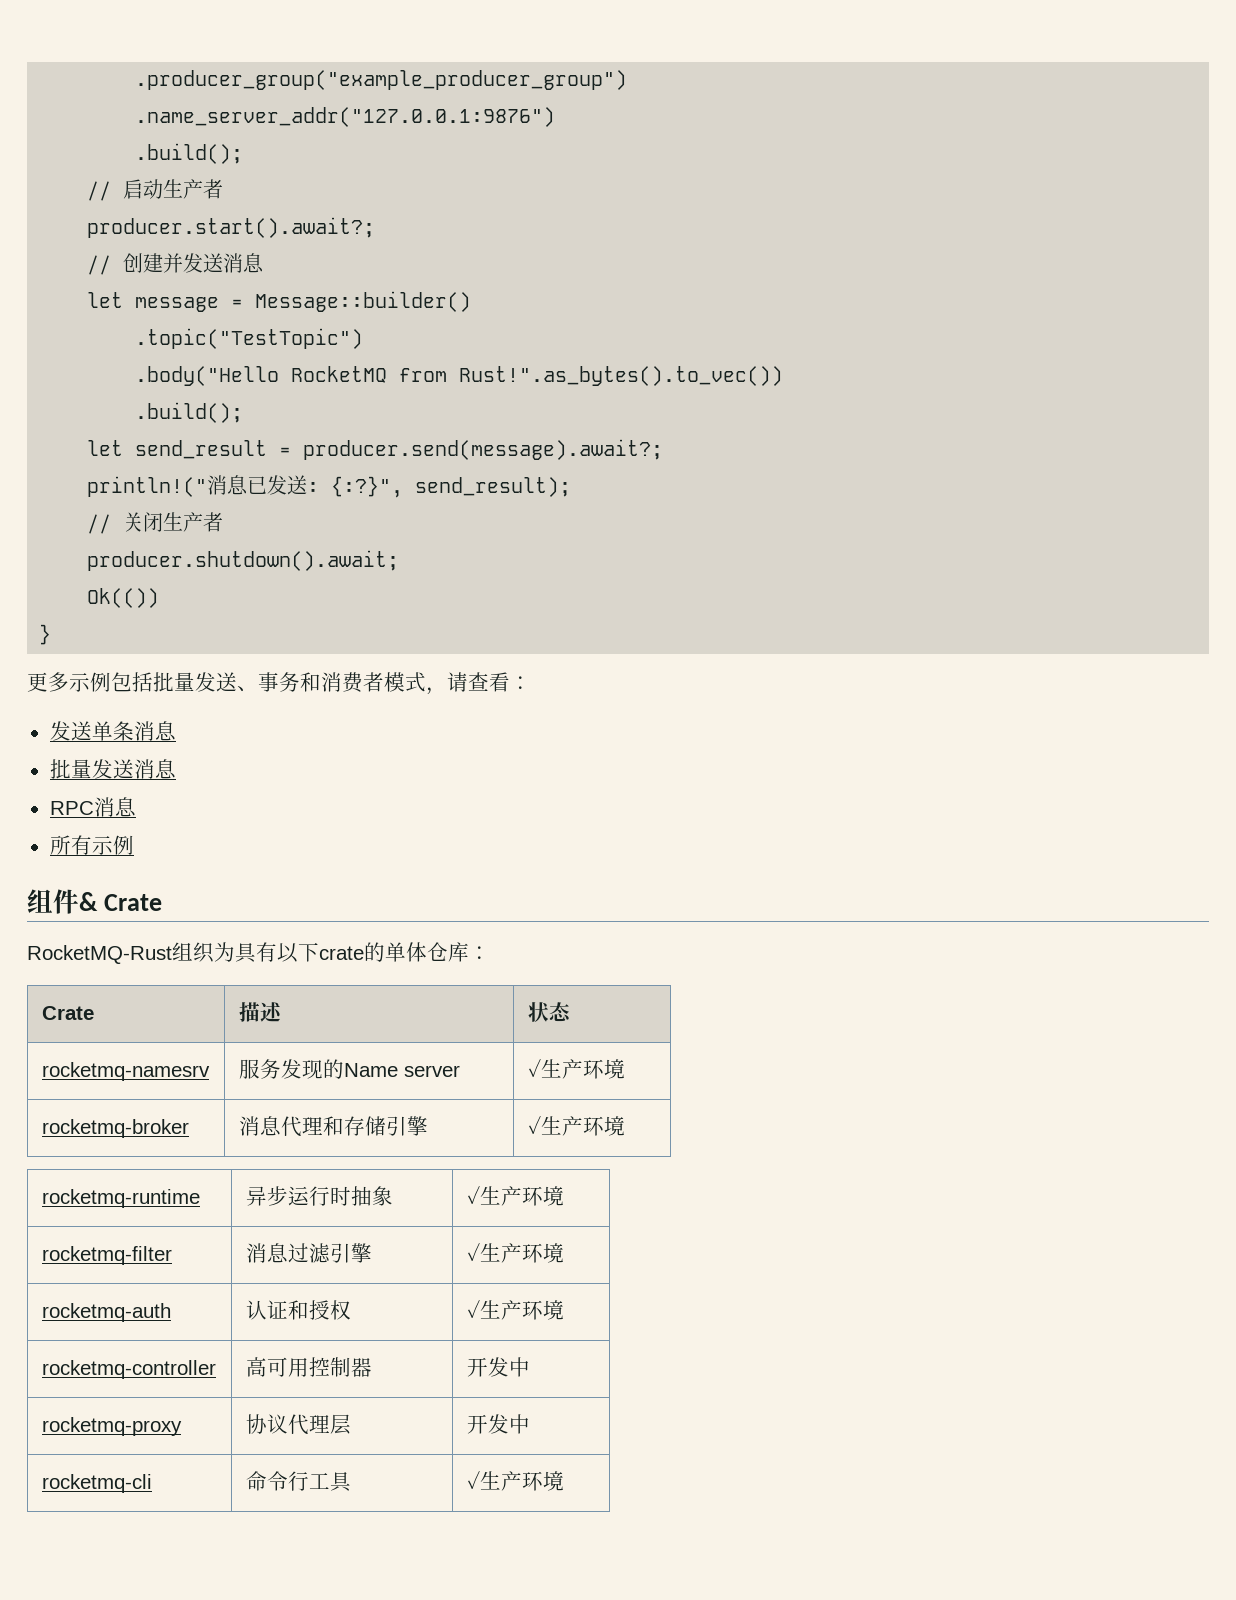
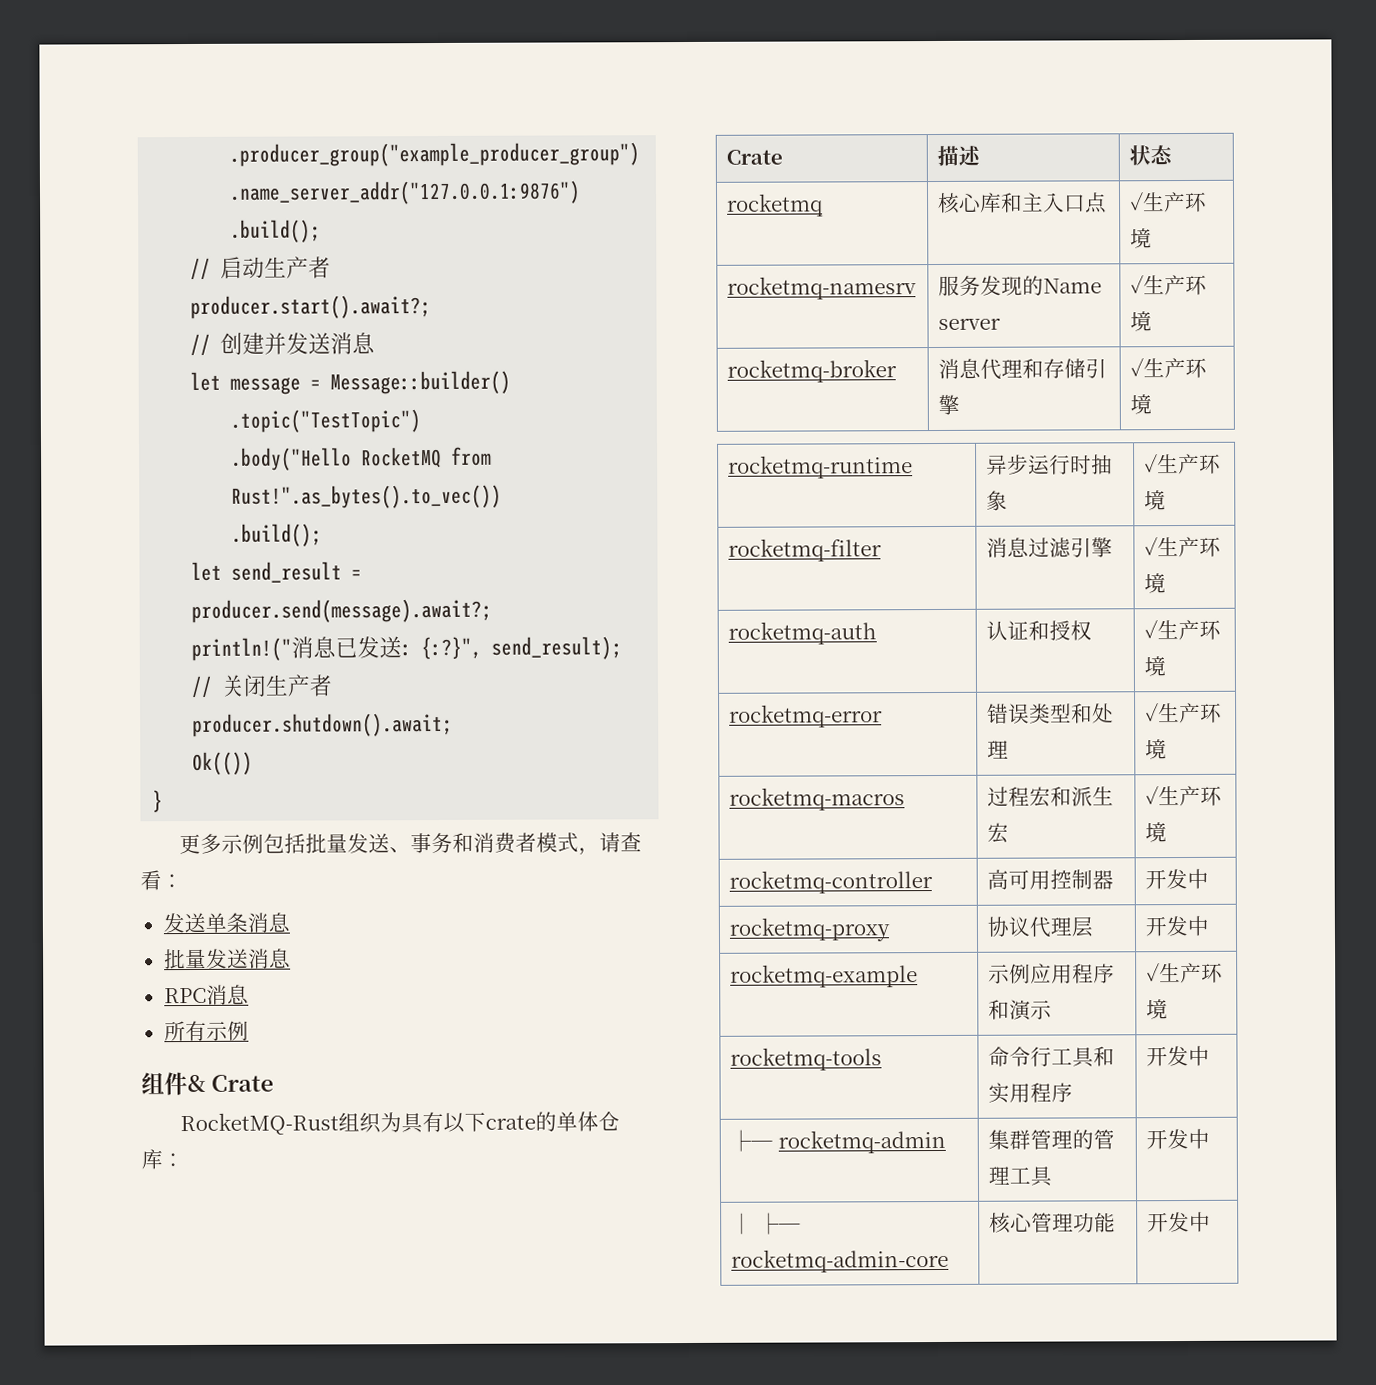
(571, 1012) none -> [726,193,825,217] [937,192,1108,214] [1129,191,1208,213] [1130,228,1153,249] // rocketmq | 核心库和主入口点 | ✓生产环境
(564, 1310) none -> [729,704,884,728] [987,703,1115,724] [987,740,1010,759] [1145,702,1223,724] [1145,739,1168,760] [729,787,906,811] [987,786,1115,808] [987,822,1010,844] [1145,785,1223,807] [1145,822,1168,843] // rocketmq-error | 错误类型和处理 | ✓生产环境 // rocketmq-macros | 过程宏和派生宏 | ✓生产环境
[41,1474,152,1493] [245,1471,352,1492] [466,1471,564,1491] rocketmq-cli | 命令行工具 | ✓生产环境 -> [730,964,919,988] [988,963,1116,984] [988,999,1053,1021] [1146,962,1224,984] [1146,999,1169,1020] [730,1047,883,1071] [988,1046,1116,1068] [988,1082,1074,1104] [1146,1045,1211,1067] [730,1129,946,1154] [988,1129,1116,1150] [988,1166,1054,1187] [1146,1128,1211,1150] [731,1212,801,1235] [731,1248,950,1273] [989,1212,1117,1234] [1147,1211,1212,1233] rocketmq-example | 示例应用程序和演示 | ✓生产环境 // rocketmq-tools | 命令行工具和实用程序 | 开发中 // ├─ rocketmq-admin | 集群管理的管理工具 | 开发中 // │ ├─ rocketmq-admin-core | 核心管理功能 | 开发中

